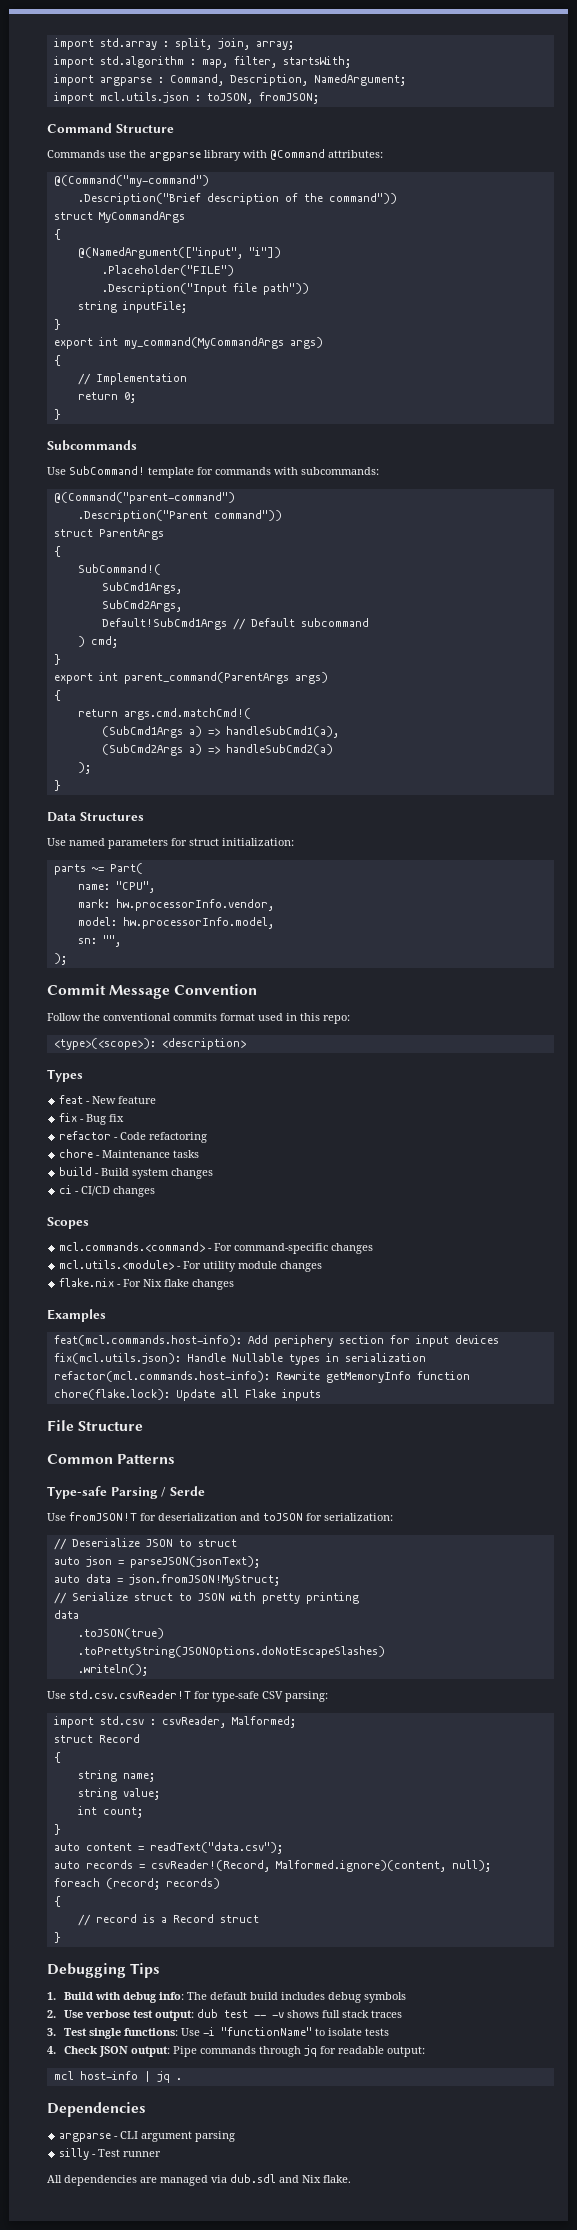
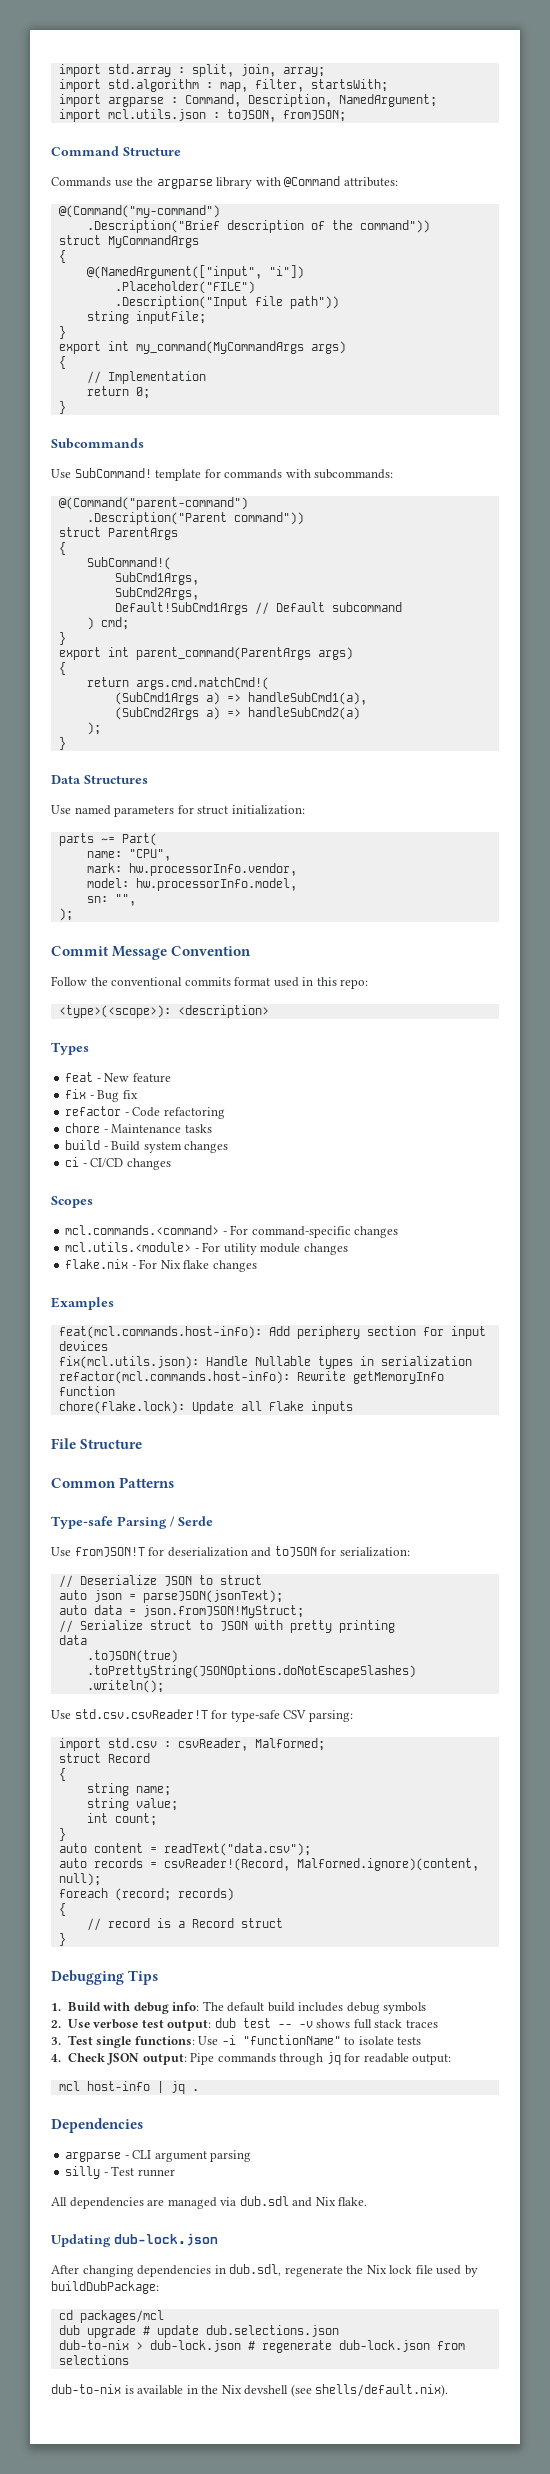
(351, 2179) none -> [51,2233,218,2247] [51,2264,478,2277] [51,2281,159,2294] [58,2310,164,2323] [58,2325,339,2338] [58,2340,465,2353] [58,2355,129,2365] [51,2384,449,2397] // Updating dub-lock.json // After changing dependencies in dub.sdl, regenerate the Nix lock file used by buildDubPackage: // cd packages/mcl // dub upgrade # update dub.selections.json // dub-to-nix > dub-lock.json # regenerate dub-lock.json from selections // dub-to-nix is available in the Nix devshell (see shells/default.nix).

